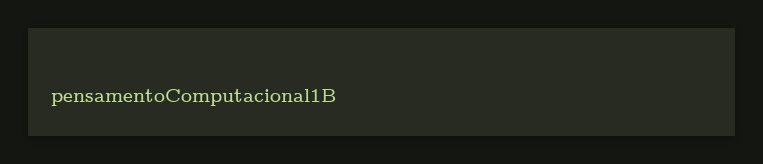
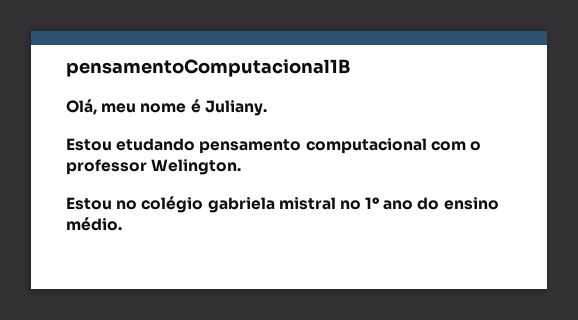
(336, 97) none -> [66,99,267,116] [66,138,481,154] [66,159,242,175] [66,196,499,213] [66,217,122,231] // Olá, meu nome é Juliany. // Estou etudando pensamento computacional com o professor Welington. // Estou no colégio gabriela mistral no 1º ano do ensino médio.

